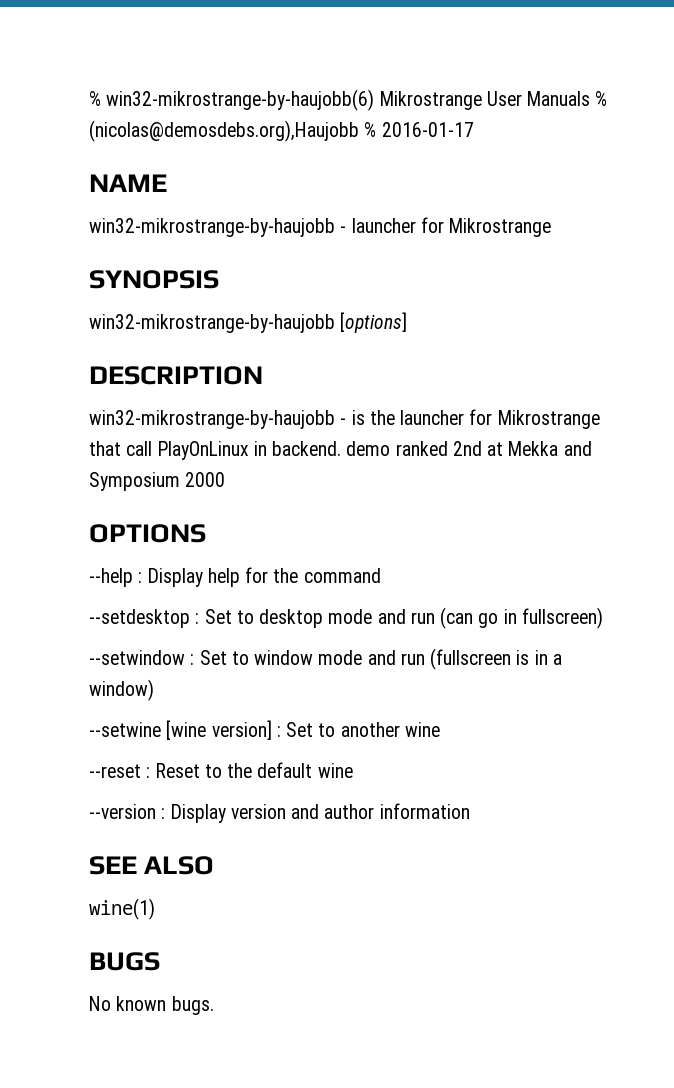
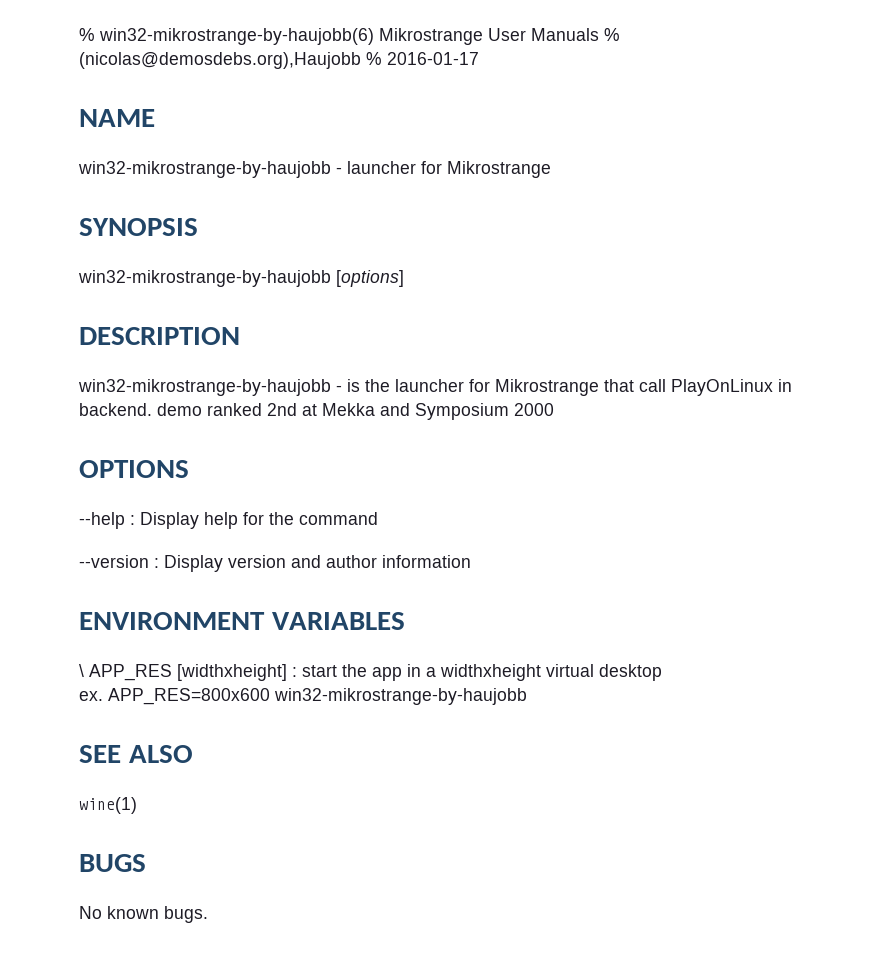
[89,607,603,629] [89,648,562,670] [89,679,154,701] [89,720,440,740] [89,762,353,778] // --setdesktop : Set to desktop mode and run (can go in fullscreen) // --setwindow : Set to window mode and run (fullscreen is in a window) // --setwine [wine version] : Set to another wine // --reset : Reset to the default wine -> (378, 518) none
(470, 811) none -> [79,612,405,630] [79,664,662,681] [79,688,527,705] // ENVIRONMENT VARIABLES // \ APP_RES [widthxheight] : start the app in a widthxheight virtual desktop // ex. APP_RES=800x600 win32-mikrostrange-by-haujobb

